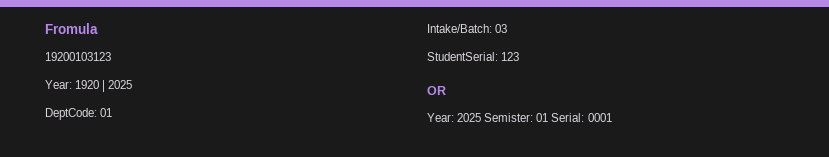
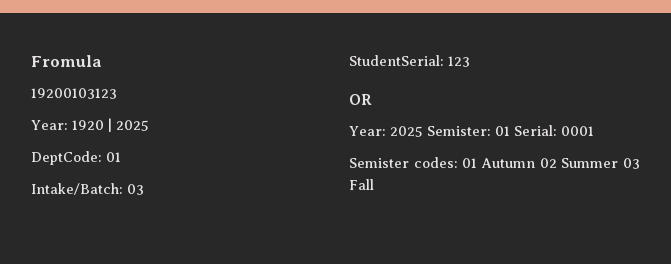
(612, 117) none -> [349,157,640,169] [349,179,374,190] // Semister codes: 01 Autumn 02 Summer 03 Fall

